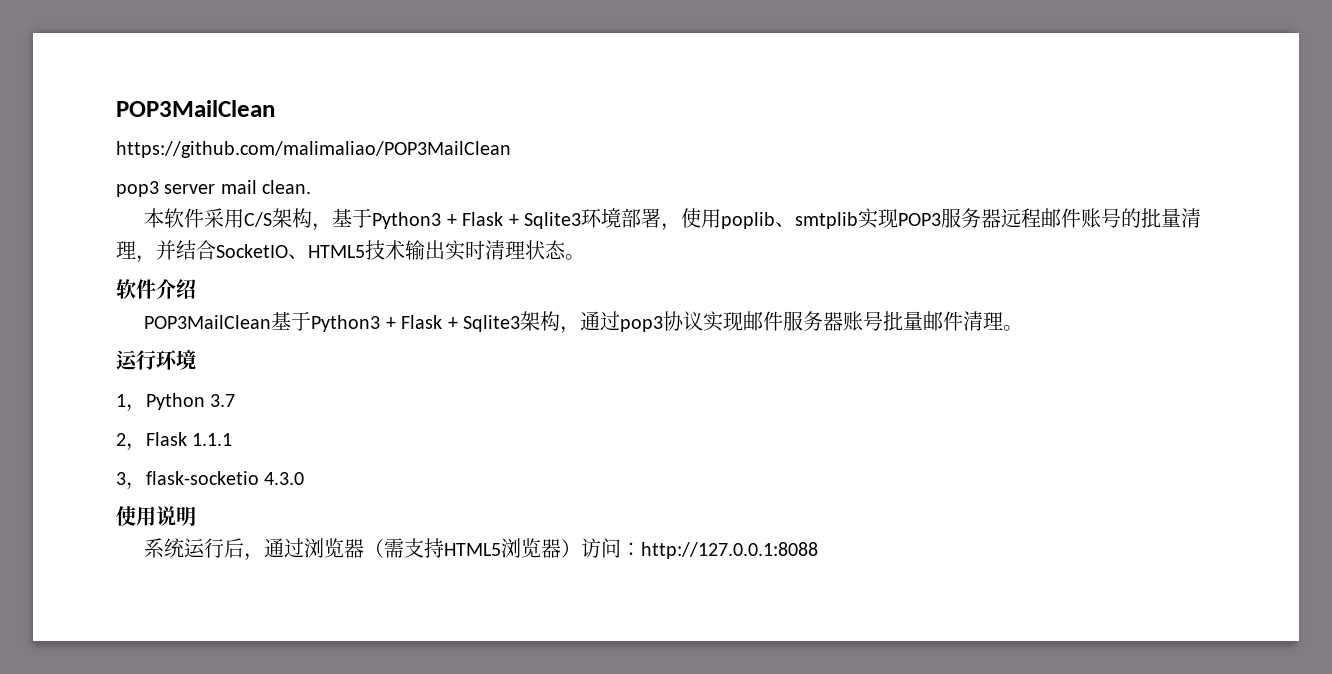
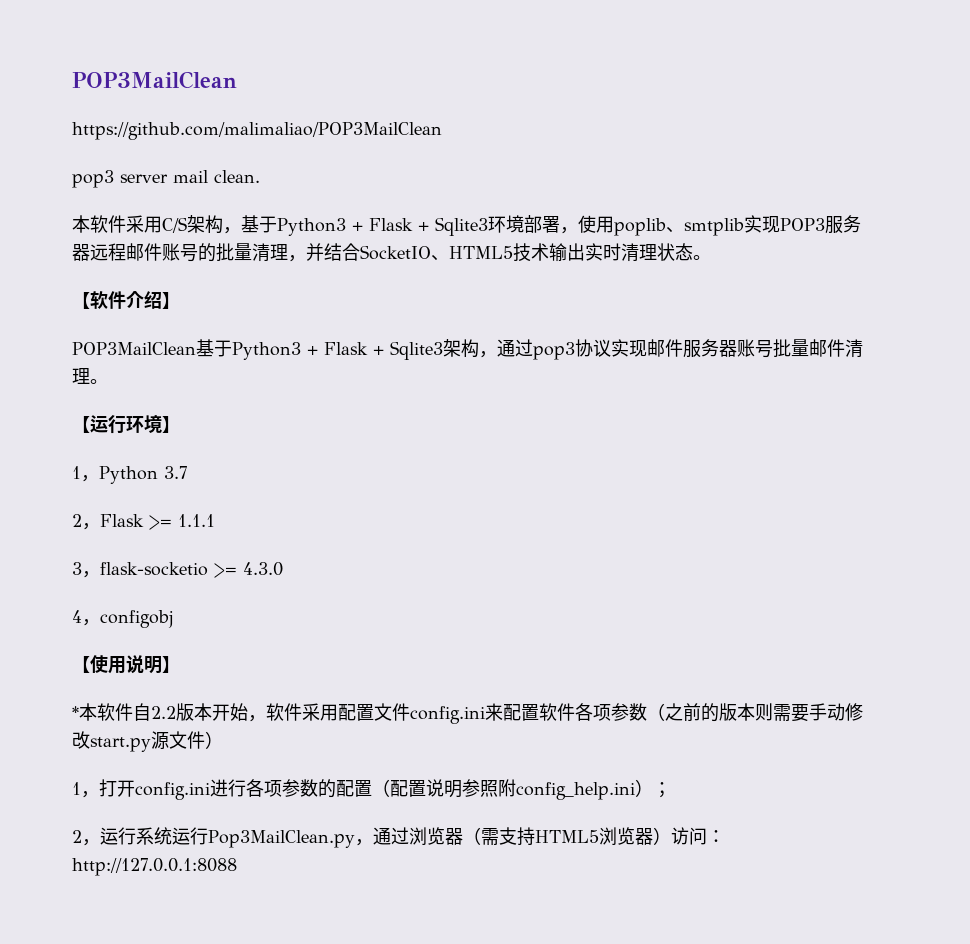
(585, 257) none -> [72,292,90,309] 【
(196, 289) none -> [162,292,180,309] 】
(1023, 328) none -> [72,416,90,433] 【
(196, 360) none -> [162,416,180,433] 】
(187, 439) none -> [149,515,172,530] >=
(259, 478) none -> [214,563,237,578] >=
(305, 478) none -> [72,610,173,628] [72,656,90,673] 4，configobj // 【
(196, 516) // -> [162,656,180,673] [72,703,863,724] [72,731,223,752] [72,779,671,800] [72,827,136,846] 】 // *本软件自2.2版本开始，软件采用配置文件config.ini来配置软件各项参数（之前的版本则需要手动修改start.py源文件） // 1，打开config.ini进行各项参数的配置（配置说明参照附config_help.ini）； // 2，运行
[224,538,245,558] 后 -> [208,830,355,848] Pop3MailClean.py

